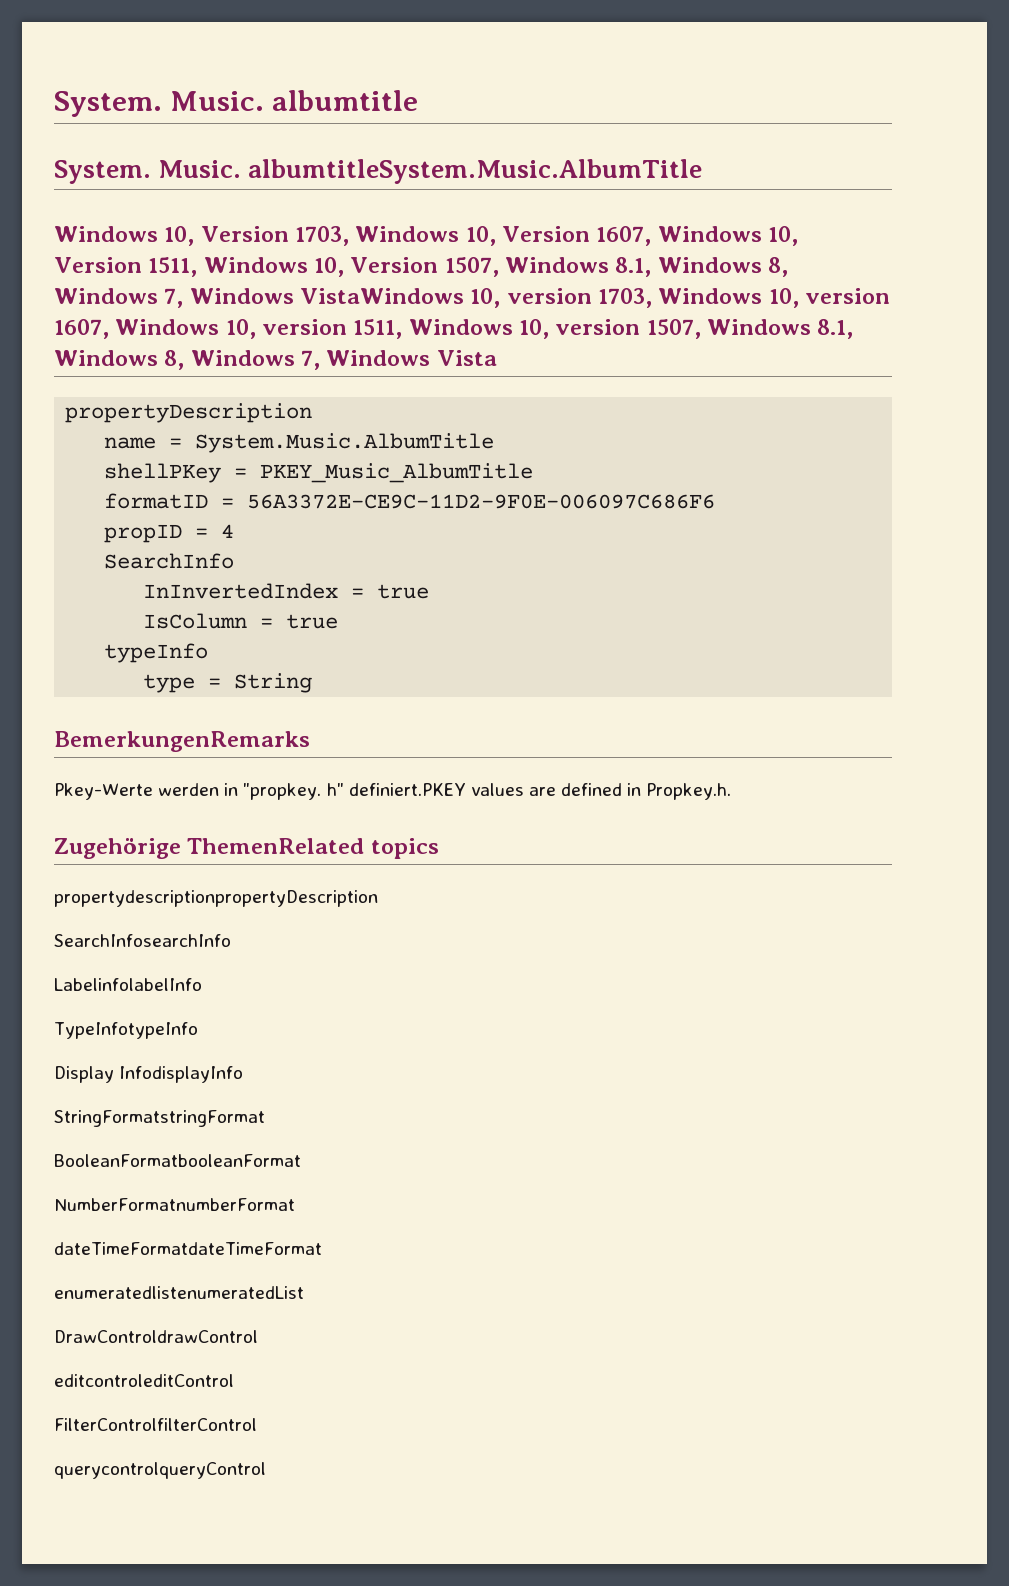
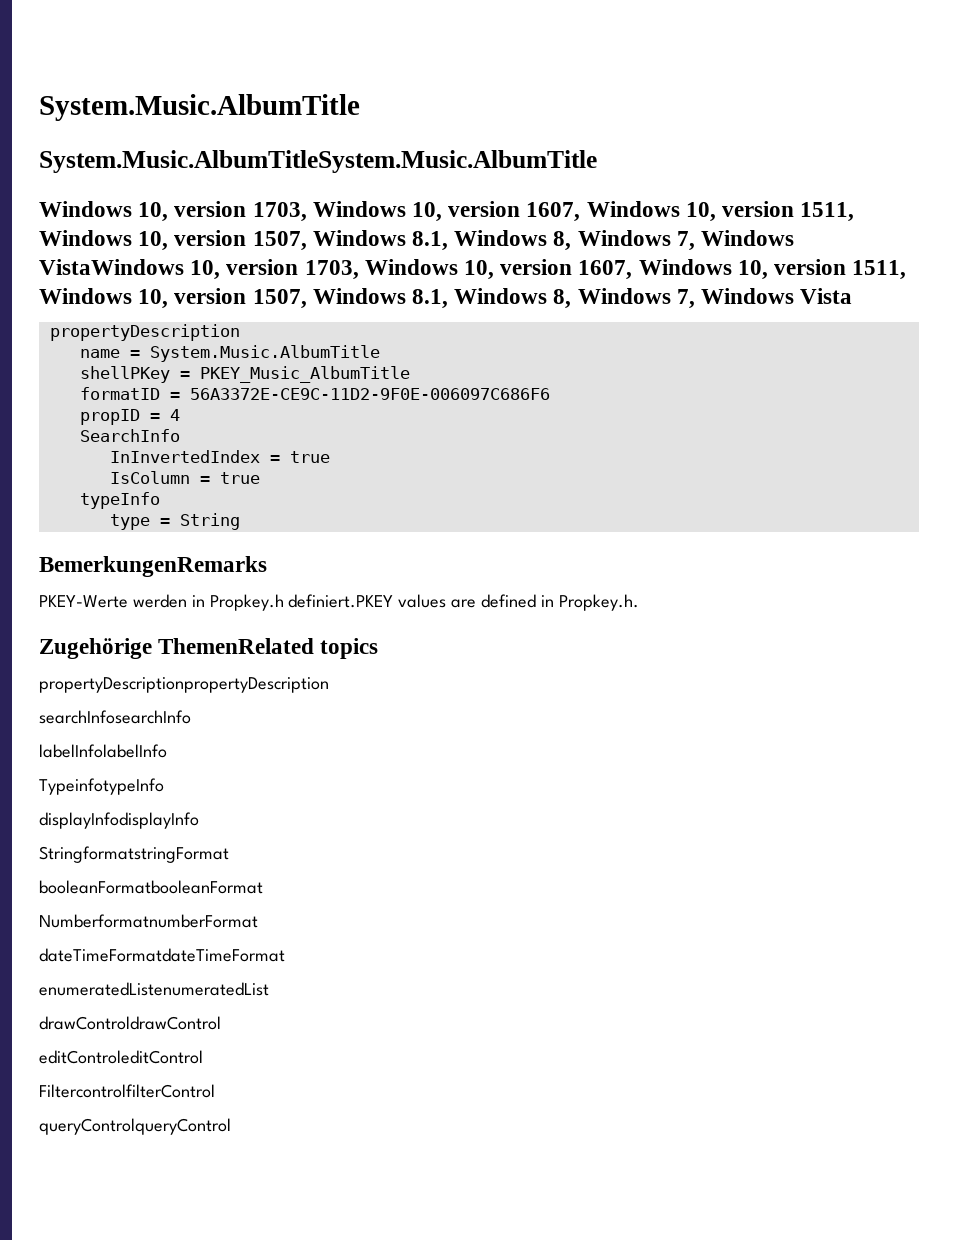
[54,90,418,117] [54,159,703,184] [54,226,799,246] [54,257,439,277] System. Music. albumtitle // System. Music. albumtitleSystem.Music.AlbumTitle // Windows 10, Version 1703, Windows 10, Version 1607, Windows 10, Version 1511, Windows 10, Version -> [39,94,360,121] [39,150,597,173] [39,201,855,222] [39,230,247,251] System.Music.AlbumTitle // System.Music.AlbumTitleSystem.Music.AlbumTitle // Windows 10, version 1703, Windows 10, version 1607, Windows 10, version 1511, Windows 10, version
[54,783,153,800] Pkey-Werte -> [39,595,128,608] PKEY-Werte
[243,783,344,800] "propkey. h" -> [209,594,284,611] Propkey.h
[54,890,378,907] [54,934,231,947] [54,978,202,991] [54,1022,198,1039] [54,1066,244,1083] [54,1110,265,1127] [54,1154,301,1167] [54,1198,295,1211] [54,1242,322,1255] [54,1286,304,1299] [54,1330,258,1343] [54,1374,234,1387] [54,1418,257,1431] [54,1462,266,1479] propertydescriptionpropertyDescription // SearchInfosearchInfo // LabelinfolabelInfo // TypeInfotypeInfo // Display InfodisplayInfo // StringFormatstringFormat // BooleanFormatbooleanFormat // NumberFormatnumberFormat // dateTimeFormatdateTimeFormat // enumeratedlistenumeratedList // DrawControldrawControl // editcontroleditControl // FilterControlfilterControl // querycontrolqueryControl -> [39,677,329,693] [39,710,191,724] [39,744,167,758] [39,778,164,795] [39,812,199,829] [39,846,229,863] [39,880,263,894] [39,914,258,928] [39,948,285,962] [39,982,269,996] [39,1016,221,1030] [39,1050,203,1064] [39,1084,215,1098] [39,1118,231,1135] propertyDescriptionpropertyDescription // searchInfosearchInfo // labelInfolabelInfo // TypeinfotypeInfo // displayInfodisplayInfo // StringformatstringFormat // booleanFormatbooleanFormat // NumberformatnumberFormat // dateTimeFormatdateTimeFormat // enumeratedListenumeratedList // drawControldrawControl // editControleditControl // FiltercontrolfilterControl // queryControlqueryControl

